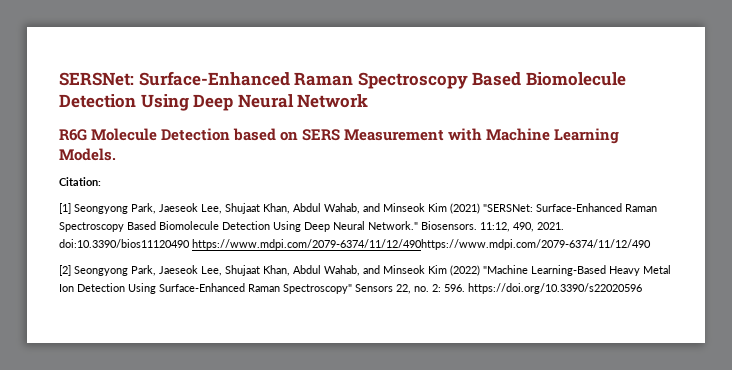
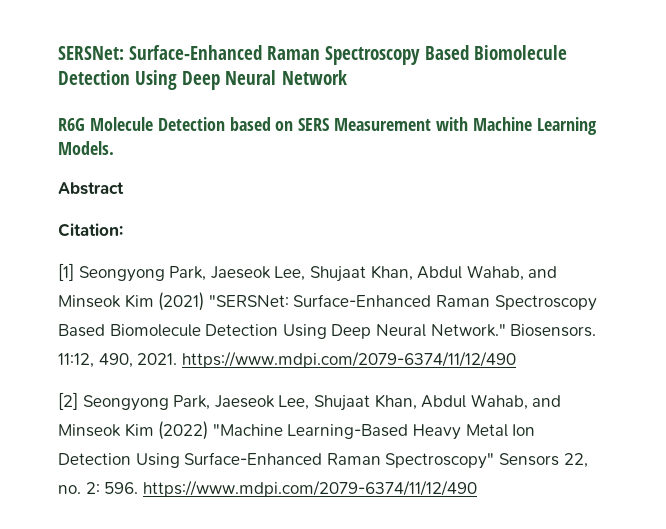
(116, 154) none -> [58,182,124,195] // Abstract
[59,239,651,250] doi:10.3390/bios11120490 https://www.mdpi.com/2079-6374/11/12/490https://www.mdpi.com/2079-6374/11/12/490 -> [181,351,516,368] https://www.mdpi.com/2079-6374/11/12/490
[468,283,642,294] https://doi.org/10.3390/s22020596 -> [142,480,477,497] https://www.mdpi.com/2079-6374/11/12/490

